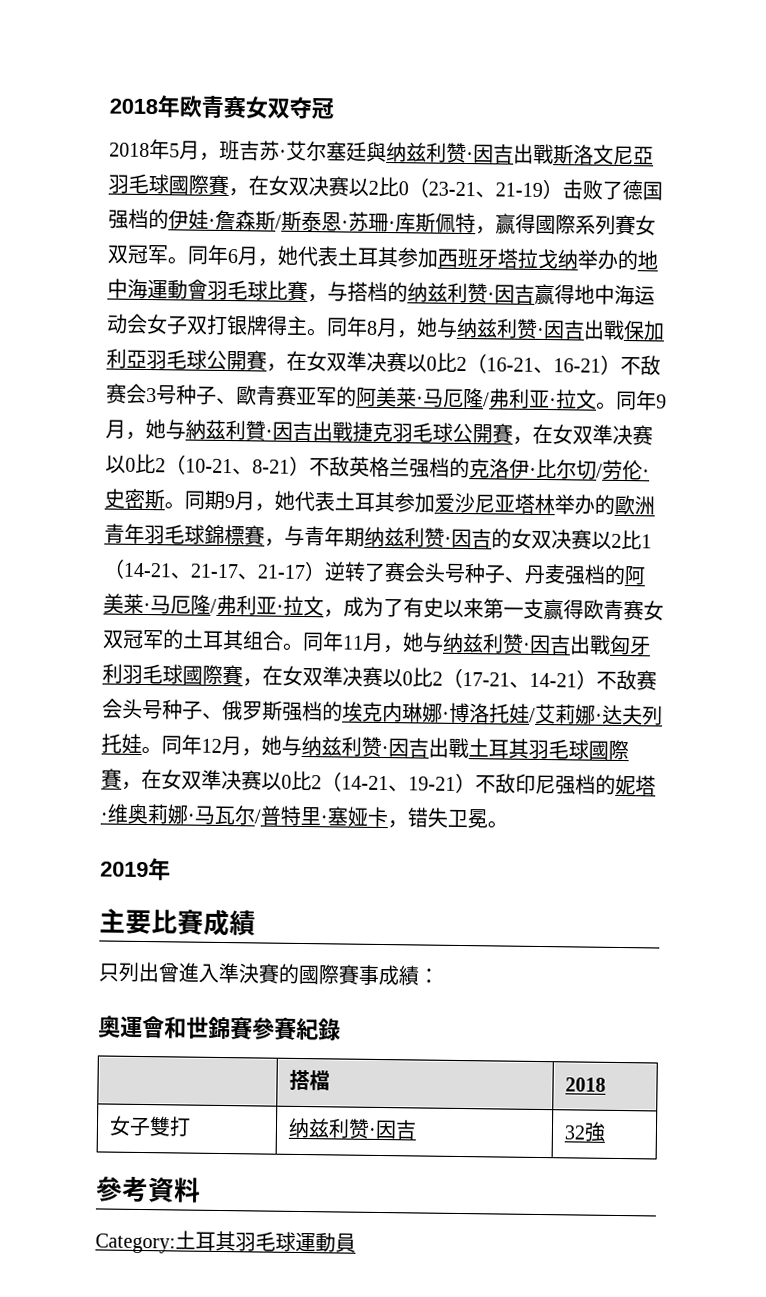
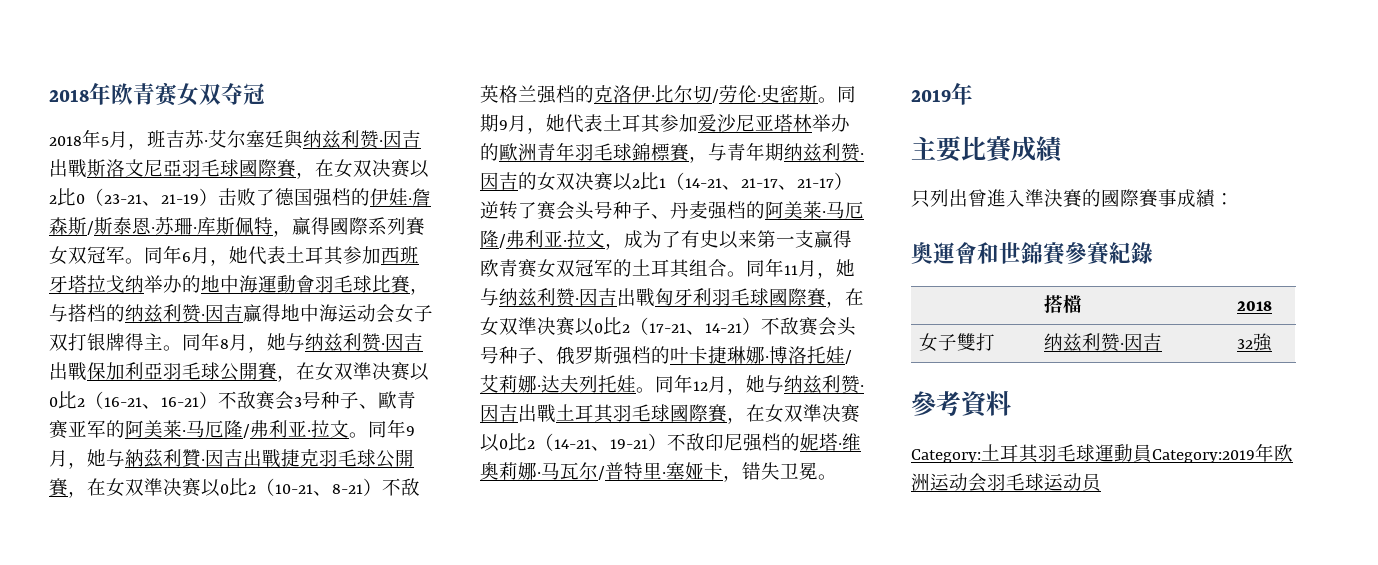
[342,701,403,723] 埃克内 -> [670,346,727,364] 叶卡捷
(356, 1243) none -> [1152,443,1293,463] [911,473,1102,492] Category:2019年欧洲运动会羽毛球运动员

